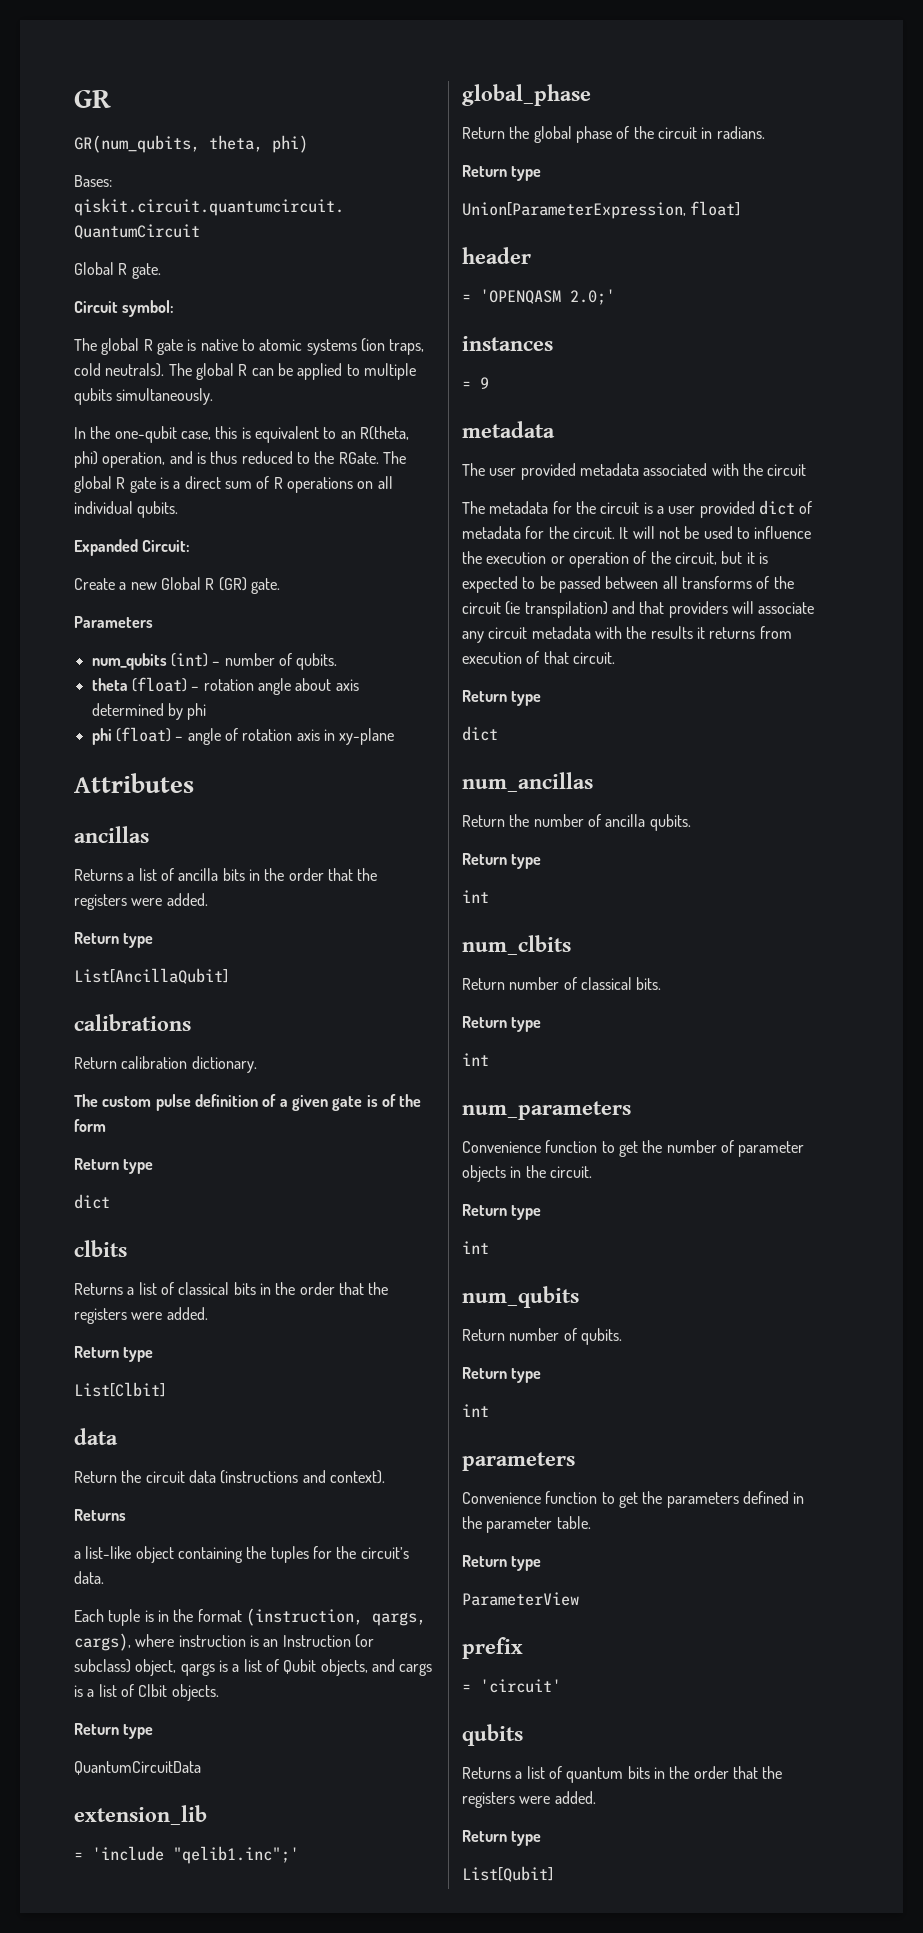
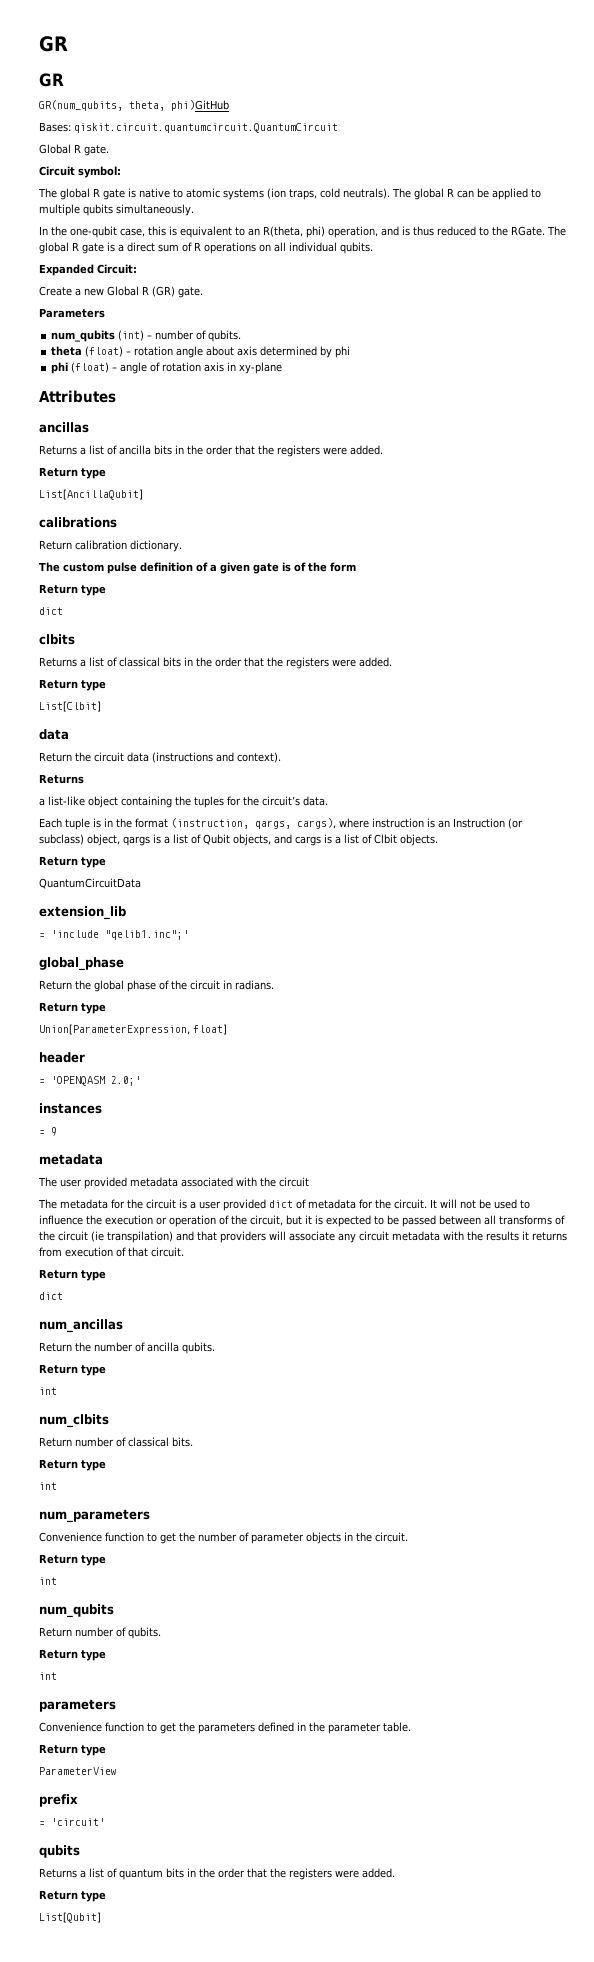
[74,90,111,108] GR -> [39,36,68,52] [39,73,64,87] GR // GR
[272,135,308,153] phi) -> [171,100,229,111] phi)GitHub

